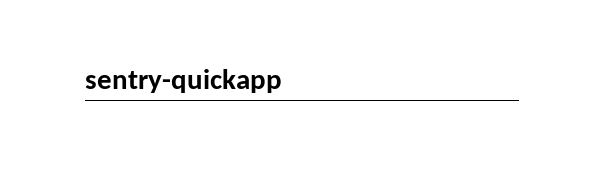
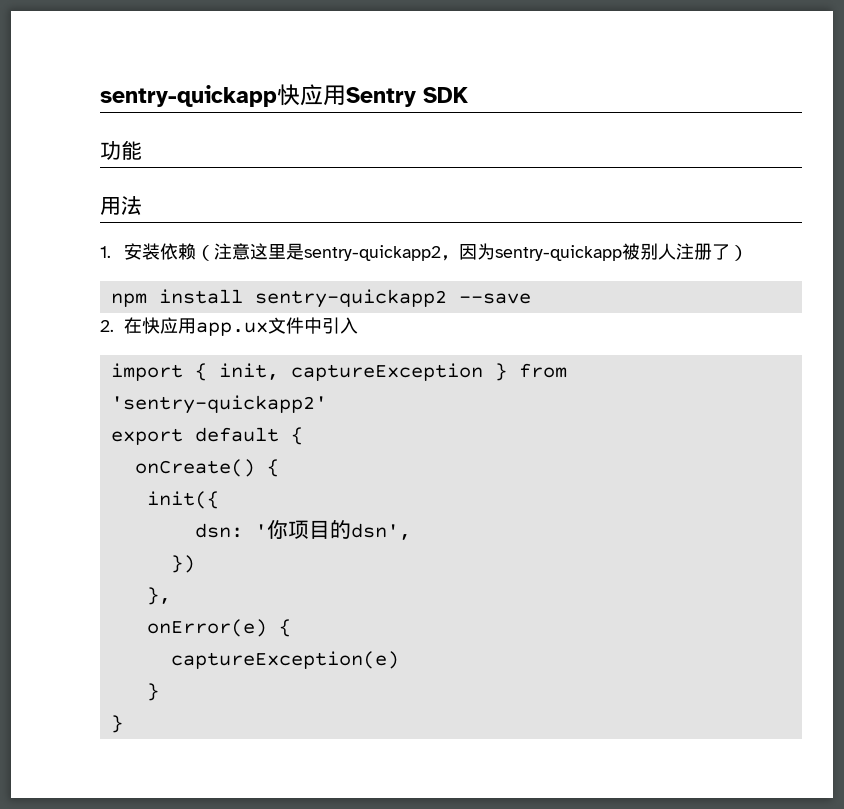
[85,69,282,93] sentry-quickapp -> [100,84,468,107] [100,140,142,160] [100,196,142,215] [100,243,749,261] [110,289,531,308] [100,317,359,336] [110,363,567,381] [110,395,327,414] [110,427,303,445] [134,459,279,477] [146,491,219,509] [194,520,411,540] [170,555,195,573] [146,587,171,605] [146,619,291,637] [170,651,399,669] [146,683,159,701] [110,715,123,733] sentry-quickapp快应用Sentry SDK // 功能 // 用法 // 1.安装依赖（注意这里是sentry-quickapp2，因为sentry-quickapp被别人注册了） // npm install sentry-quickapp2 --save // 2.在快应用app.ux文件中引入 // import { init, captureException } from 'sentry-quickapp2' // export default { // onCreate() { // init({ // dsn: '你项目的dsn', // }) // }, // onError(e) { // captureException(e) // } // }

